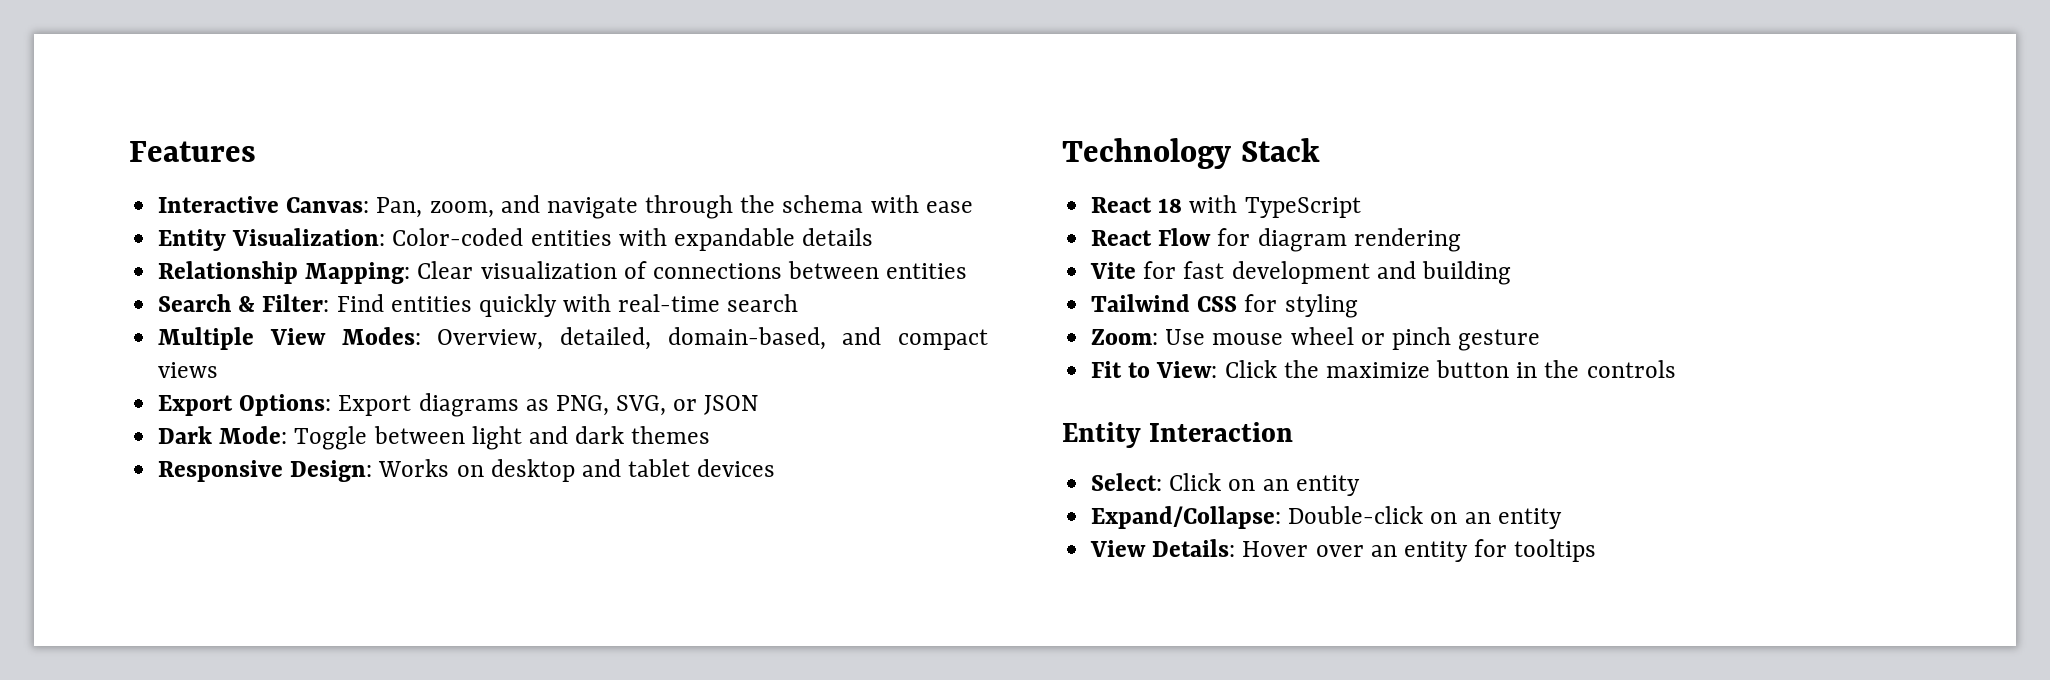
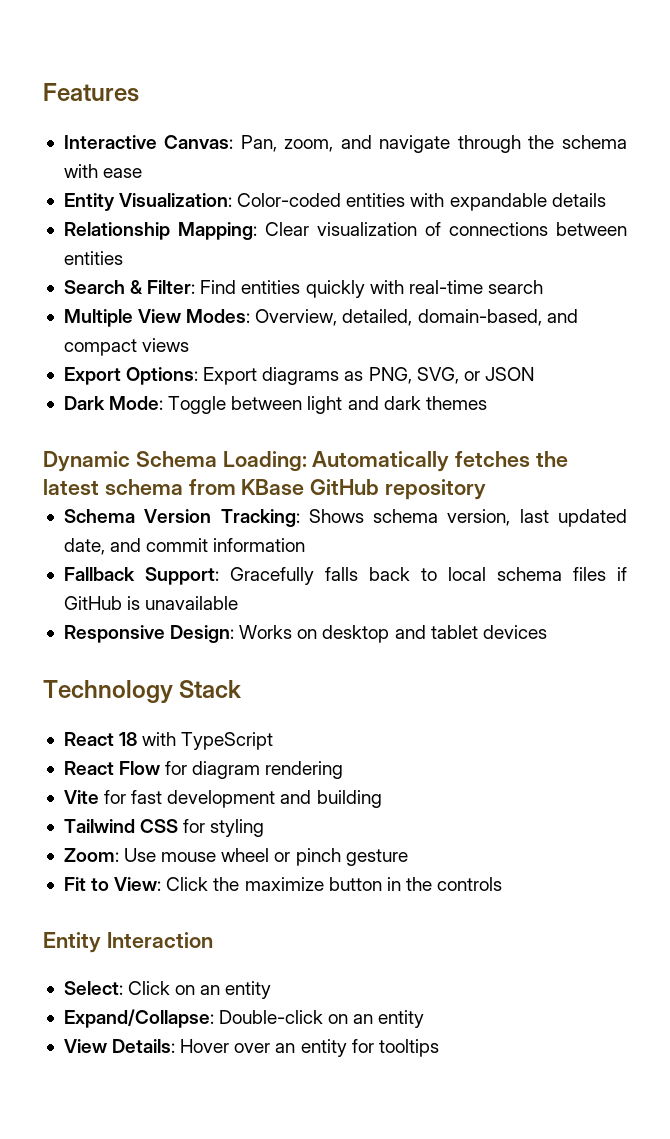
(711, 435) none -> [43,451,569,472] [43,479,487,500] [63,509,627,527] [63,538,306,555] [63,567,627,585] [63,596,239,610] // Dynamic Schema Loading: Automatically fetches the latest schema from KBase GitHub repository // Schema Version Tracking: Shows schema version, last updated date, and commit information // Fallback Support: Gracefully falls back to local schema files if GitHub is unavailable

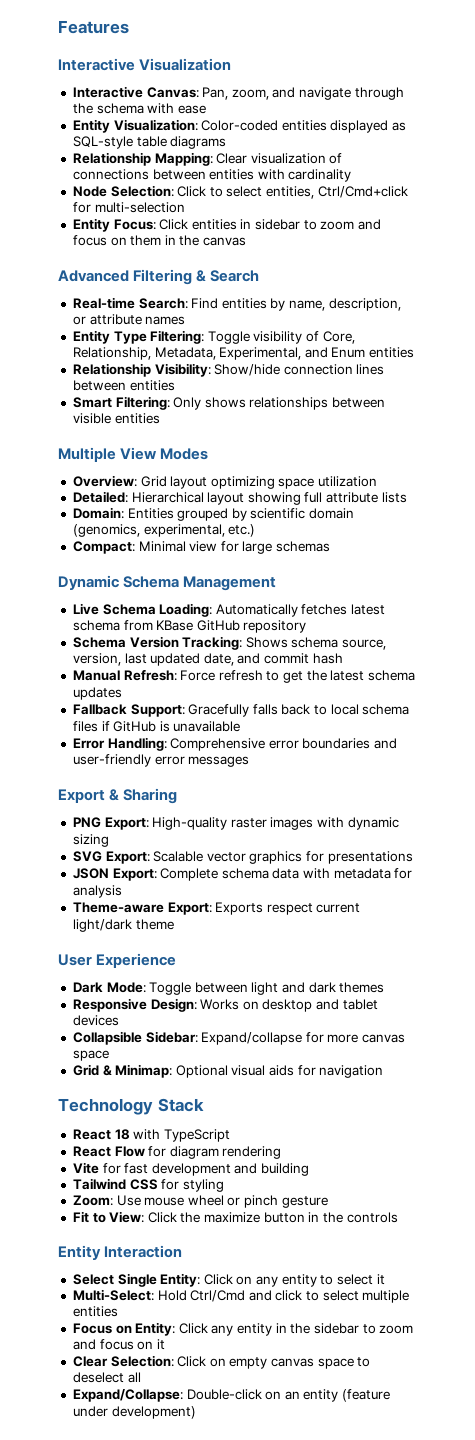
(139, 92) none -> [58,58,232,71] // Interactive Visualization
[410,193,606,211] with expandable details -> [330,120,407,133] [72,136,227,149] displayed as SQL-style table diagrams
[63,280,543,298] [63,309,578,327] [63,338,190,356] [63,367,534,385] [63,396,487,414] // Search & Filter: Find entities quickly with real-time search // Multiple View Modes: Overview, detailed, domain-based, and compact views // Export Options: Export diagrams as PNG, SVG, or JSON // Dark Mode: Toggle between light and dark themes -> [257,169,352,182] [72,185,408,199] [72,202,185,213] [72,218,382,232] [72,235,247,246] [58,269,260,285] [72,297,401,311] [72,314,186,325] [72,330,355,344] [72,347,415,360] [72,363,385,377] [72,380,175,391] [72,396,386,410] [72,413,160,424] [58,447,209,462] [72,475,378,489] [72,491,407,505] [72,507,355,521] [72,524,256,537] [72,541,331,554] with cardinality // Node Selection: Click to select entities, Ctrl/Cmd+click for multi-selection // Entity Focus: Click entities in sidebar to zoom and focus on them in the canvas // Advanced Filtering & Search // Real-time Search: Find entities by name, description, or attribute names // Entity Type Filtering: Toggle visibility of Core, Relationship, Metadata, Experimental, and Enum entities // Relationship Visibility: Show/hide connection lines between entities // Smart Filtering: Only shows relationships between visible entities // Multiple View Modes // Overview: Grid layout optimizing space utilization // Detailed: Hierarchical layout showing full attribute lists // Domain: Entities grouped by scientific domain (genomics, experimental, etc.) // Compact: Minimal view for large schemas
(217, 459) none -> [183,576,277,591] [72,603,156,615] Management // Live Schema
[536,451,569,467] the -> (348, 609) none
(439, 516) none -> [342,639,387,650] source,
[213,538,306,552] information -> [312,653,343,664] [72,670,416,683] [72,687,122,700] hash // Manual Refresh: Force refresh to get the latest schema updates
(239, 603) none -> [72,737,398,751] [72,754,250,767] [58,788,178,804] [72,817,399,830] [72,834,109,847] [72,851,413,864] [72,868,413,881] [72,885,122,898] [72,902,361,915] [72,919,174,932] [58,953,177,968] [72,982,385,995] // Error Handling: Comprehensive error boundaries and user-friendly error messages // Export & Sharing // PNG Export: High-quality raster images with dynamic sizing // SVG Export: Scalable vector graphics for presentations // JSON Export: Complete schema data with metadata for analysis // Theme-aware Export: Exports respect current light/dark theme // User Experience // Dark Mode: Toggle between light and dark themes
(547, 632) none -> [72,1031,406,1045] [72,1050,109,1061] [72,1064,384,1078] // Collapsible Sidebar: Expand/collapse for more canvas space // Grid & Minimap: Optional visual aids for navigation
[63,981,272,999] Select: Click on an entity -> [72,1273,385,1287] [72,1289,410,1303] [72,1306,118,1317] [72,1322,414,1336] [72,1339,165,1350] [72,1355,371,1369] [72,1372,141,1383] Select Single Entity: Click on any entity to select it // Multi-Select: Hold Ctrl/Cmd and click to select multiple entities // Focus on Entity: Click any entity in the sidebar to zoom and focus on it // Clear Selection: Click on empty canvas space to deselect all
[63,1039,439,1057] // View Details: Hover over an entity for tooltips -> [342,1389,391,1402] [72,1406,196,1419] (feature under development)

